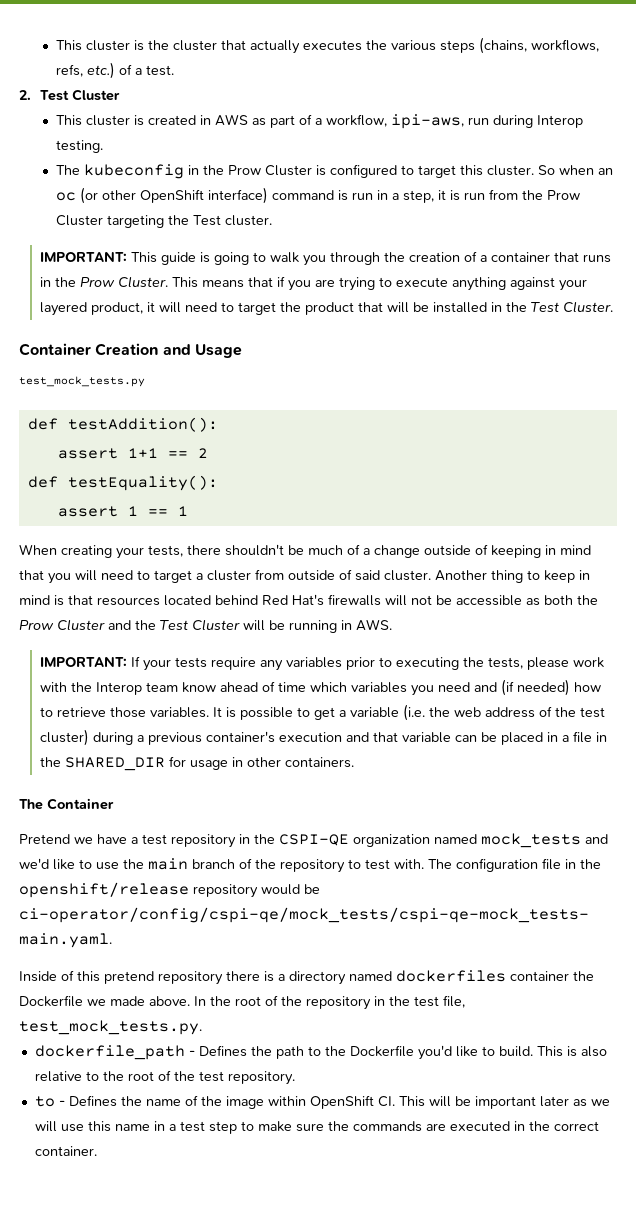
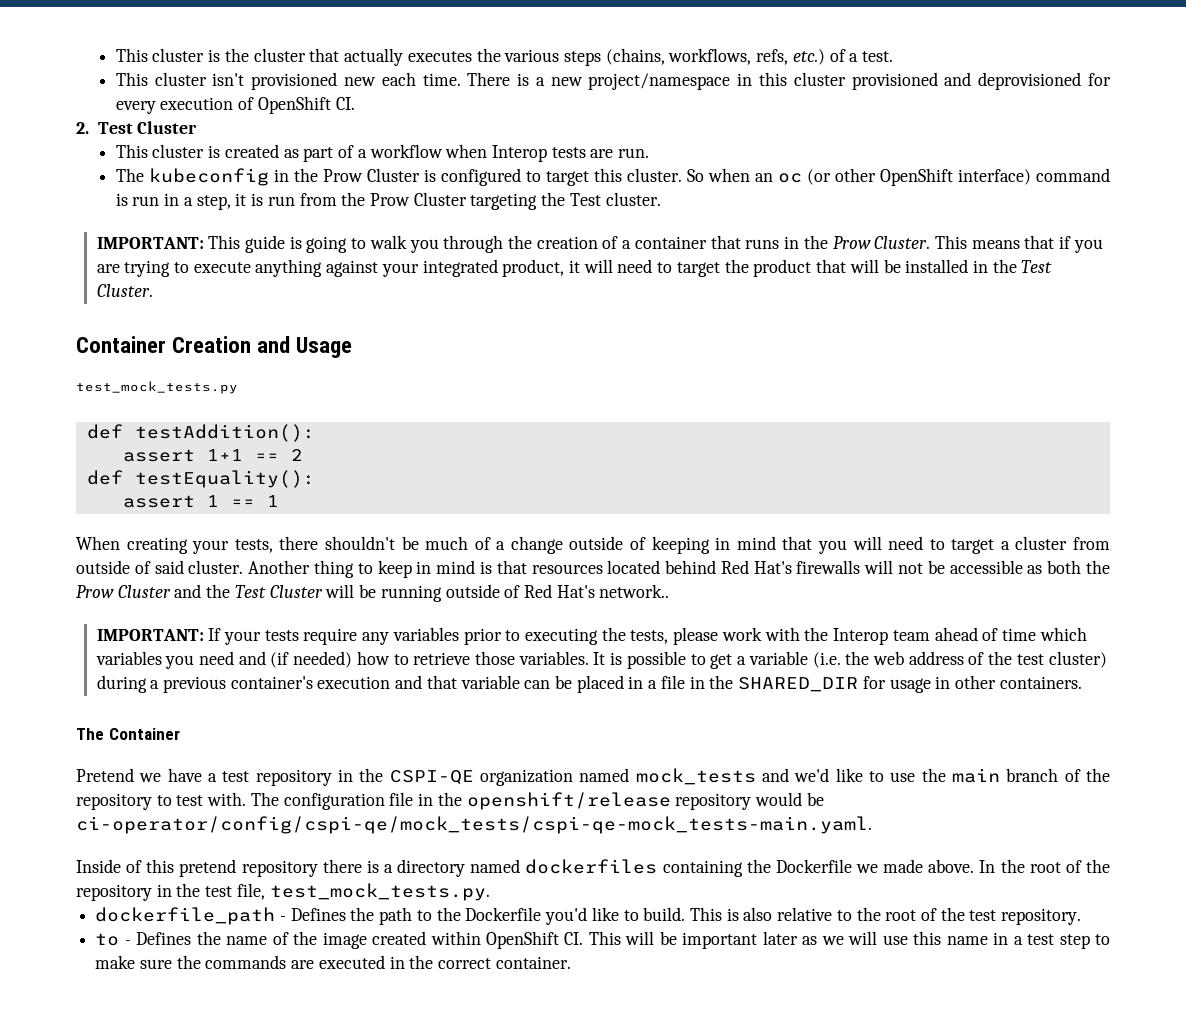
(174, 70) none -> [115,72,1111,90] [115,96,355,114] // This cluster isn't provisioned new each time. There is a new project/namespace in this cluster provisioned and deprovisioned for every execution of OpenShift CI.
[199,114,248,126] in AWS -> (279, 151) none
[325,114,583,129] [55,140,103,153] workflow, ipi-aws, run during Interop testing. -> [369,144,650,162] workflow when Interop tests are run.
[39,302,87,316] layered -> [422,259,498,277] integrated
[341,619,392,631] in AWS. -> [445,584,670,598] outside of Red Hat's network..
[181,682,216,693] know -> (930, 635) none
[510,971,569,981] container -> [662,860,743,877] containing
(264, 1102) none -> [372,931,427,945] created

